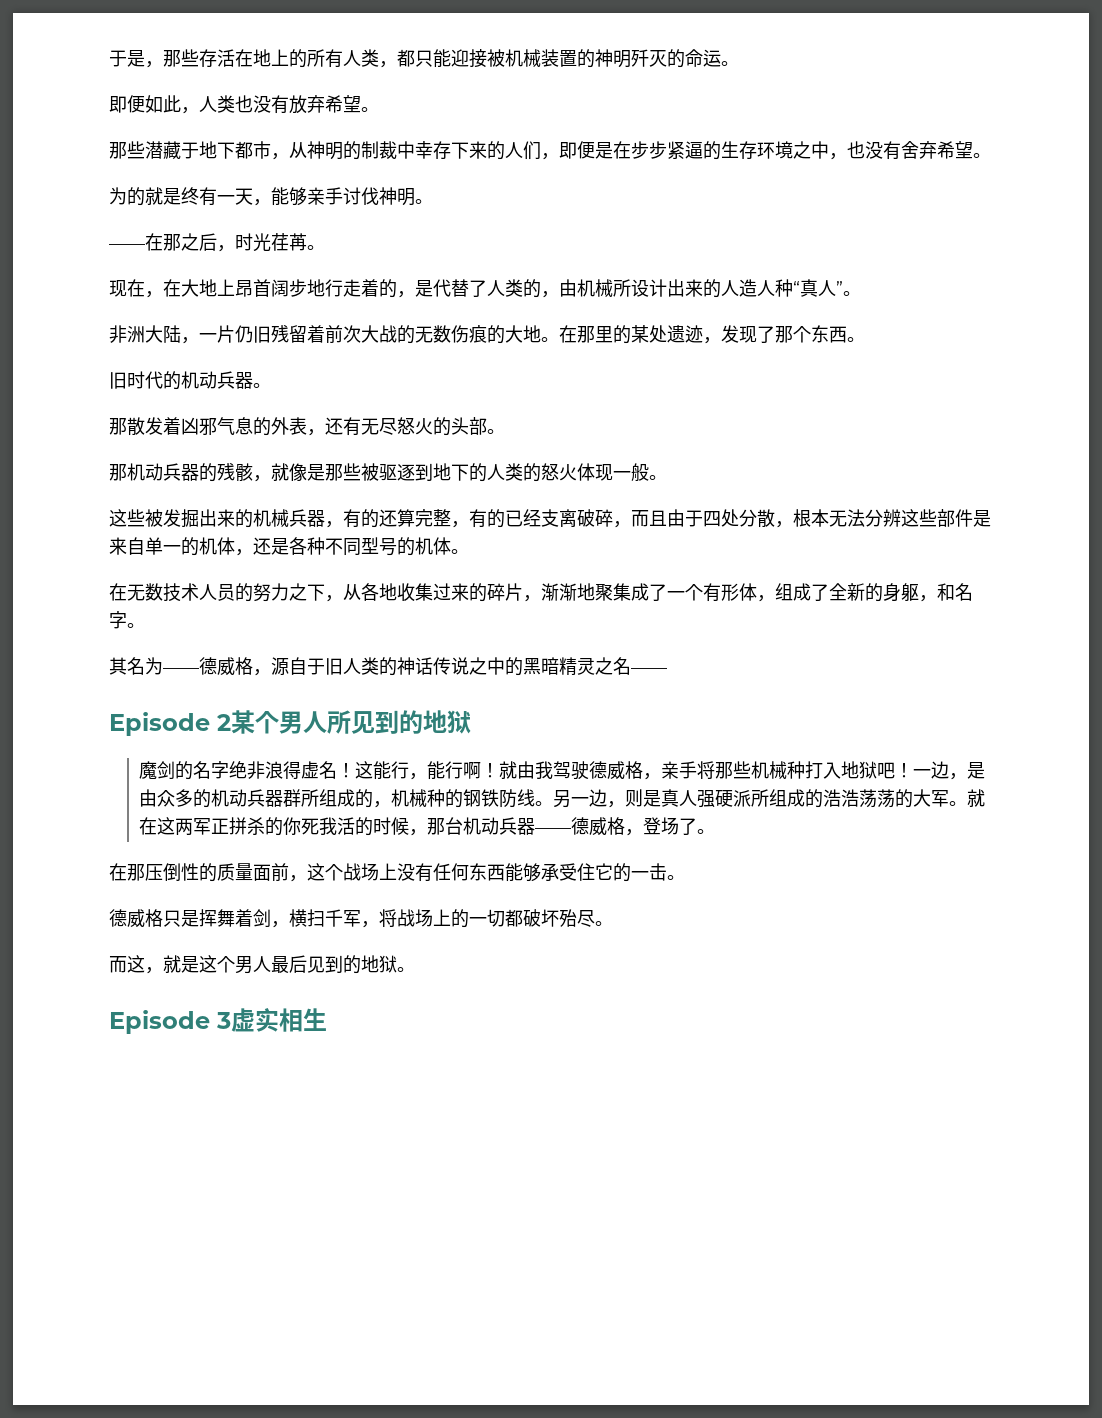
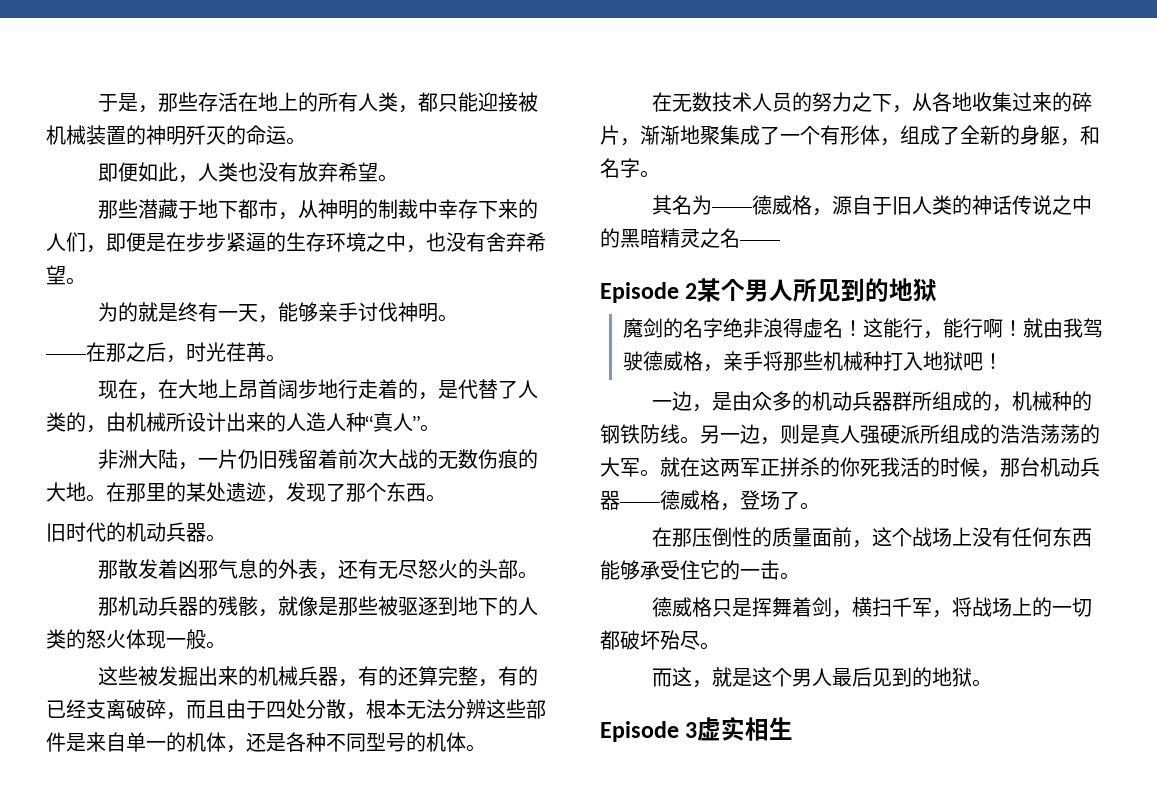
(914, 770) none -> (1003, 361) //

